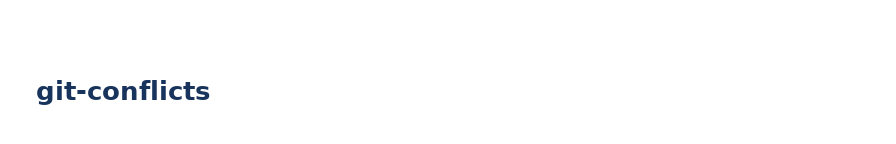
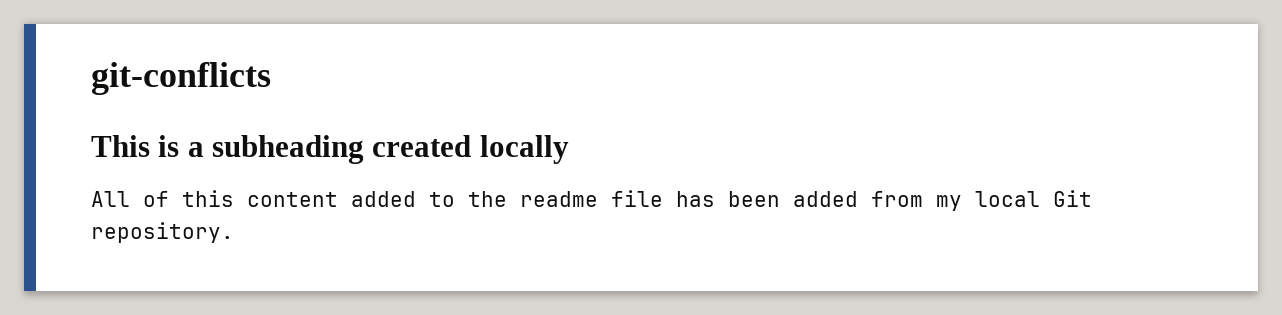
(210, 92) none -> [91,135,569,164] [91,190,1092,211] [91,222,234,243] // This is a subheading created locally // All of this content added to the readme file has been added from my local Git repository.

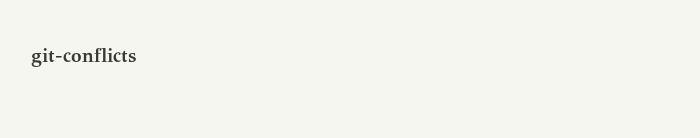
[91,135,569,164] [91,190,1092,211] [91,222,234,243] // This is a subheading created locally // All of this content added to the readme file has been added from my local Git repository. -> (136, 57) none

